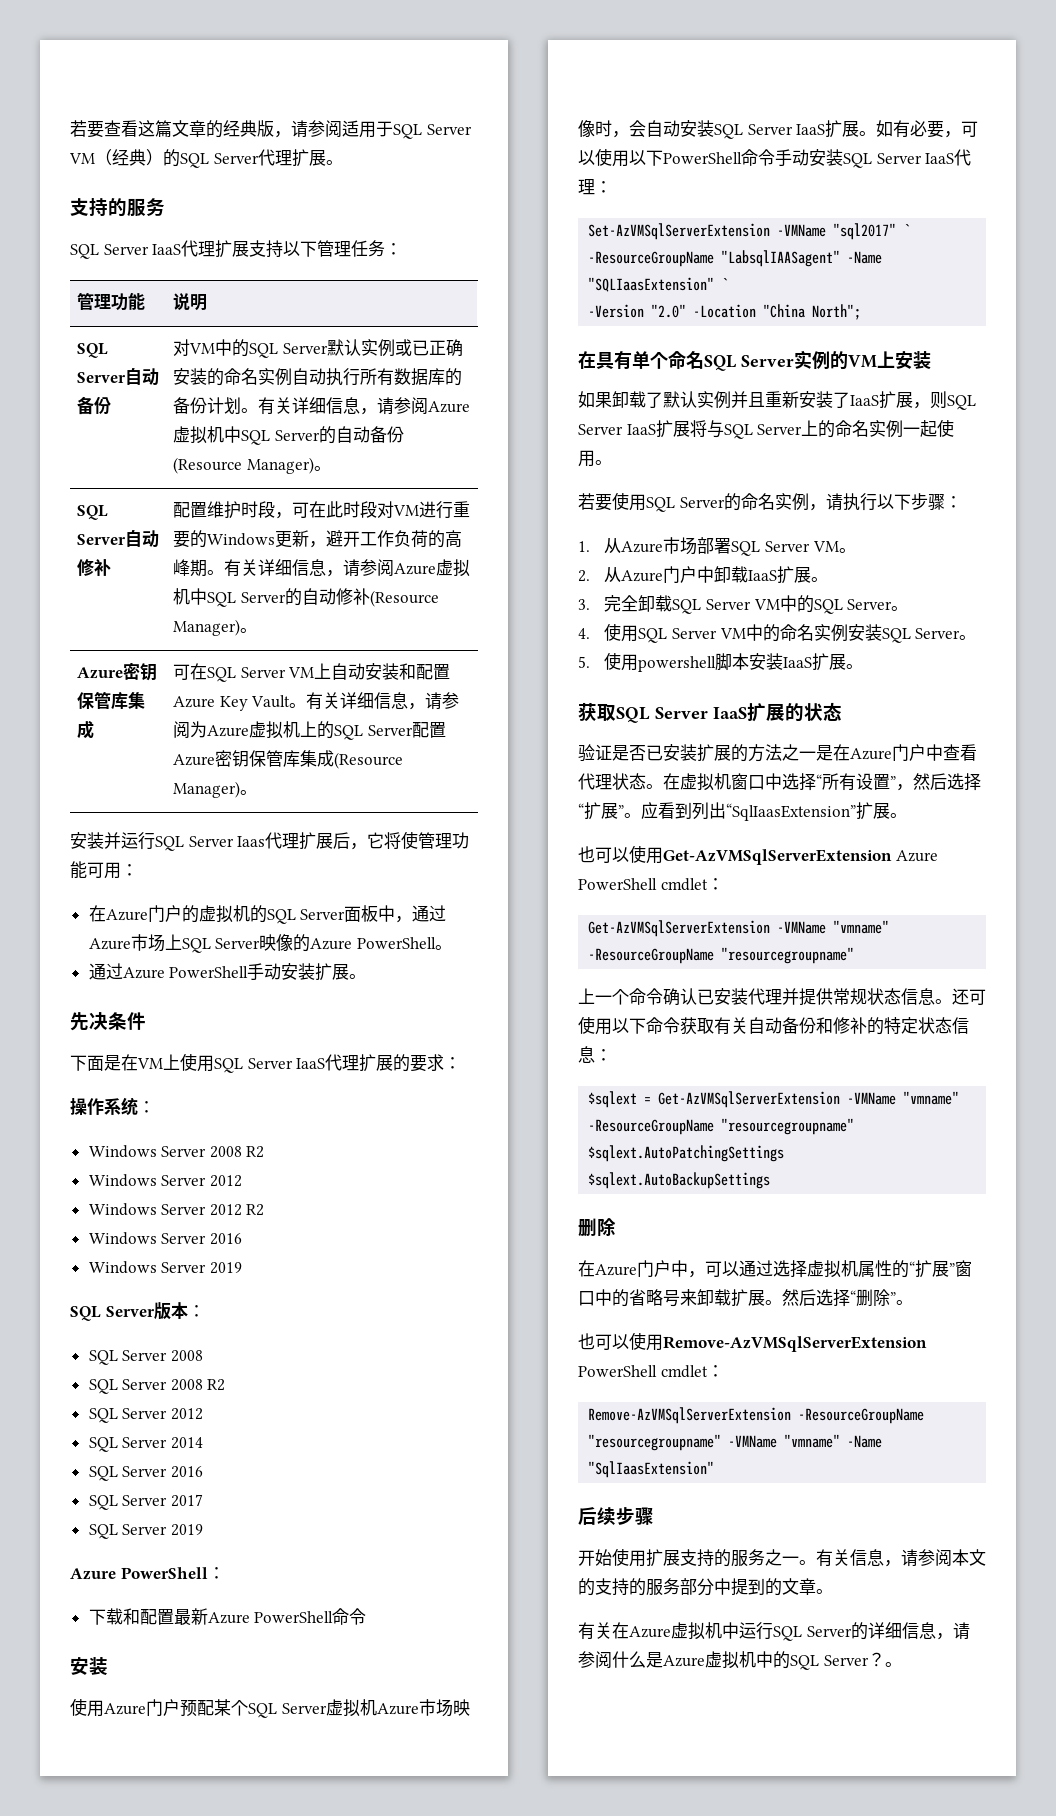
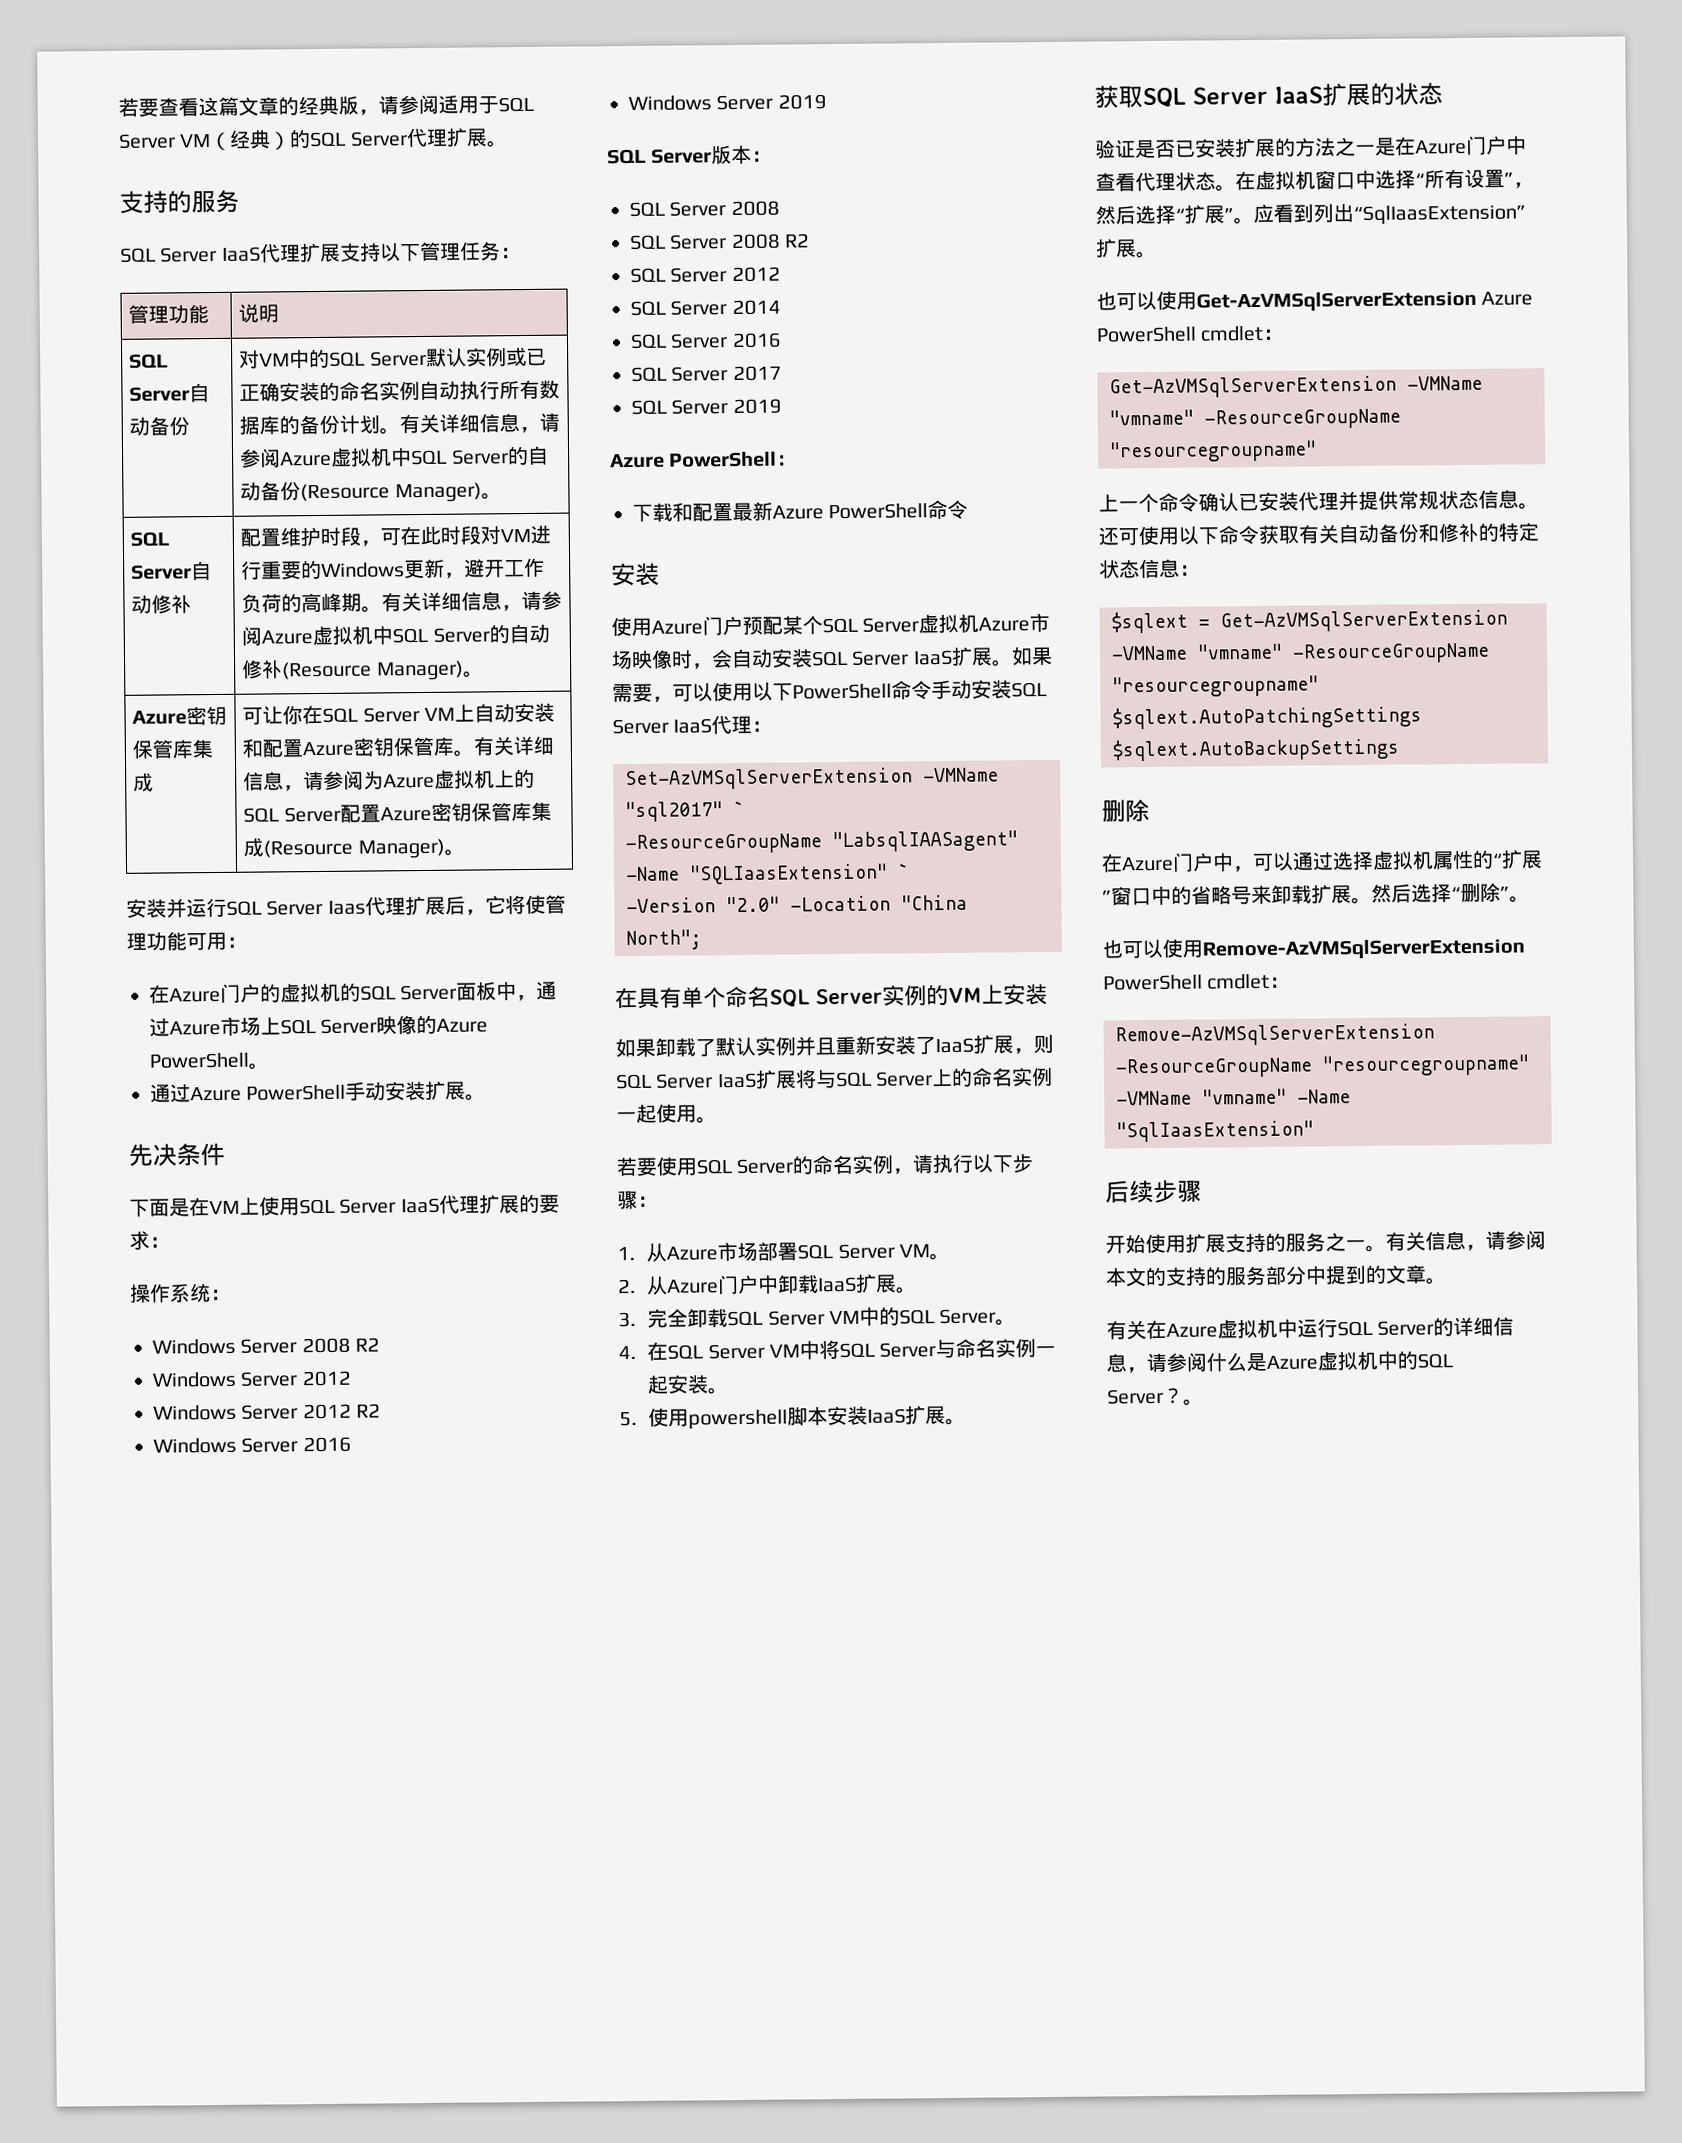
(191, 672) none -> [262,705,304,725] 让你
[219,695,291,711] Key Vault -> [353,736,455,757] 密钥保管库
[893,120,928,138] 有必 -> [1030,646,1053,666] [612,683,633,703] 果需
[604,623,961,643] 使用SQL Server VM中的命名实例安装SQL Server -> [647,1338,1057,1361] [647,1374,710,1394] 在SQL Server VM中将SQL Server与命名实例一起安装

